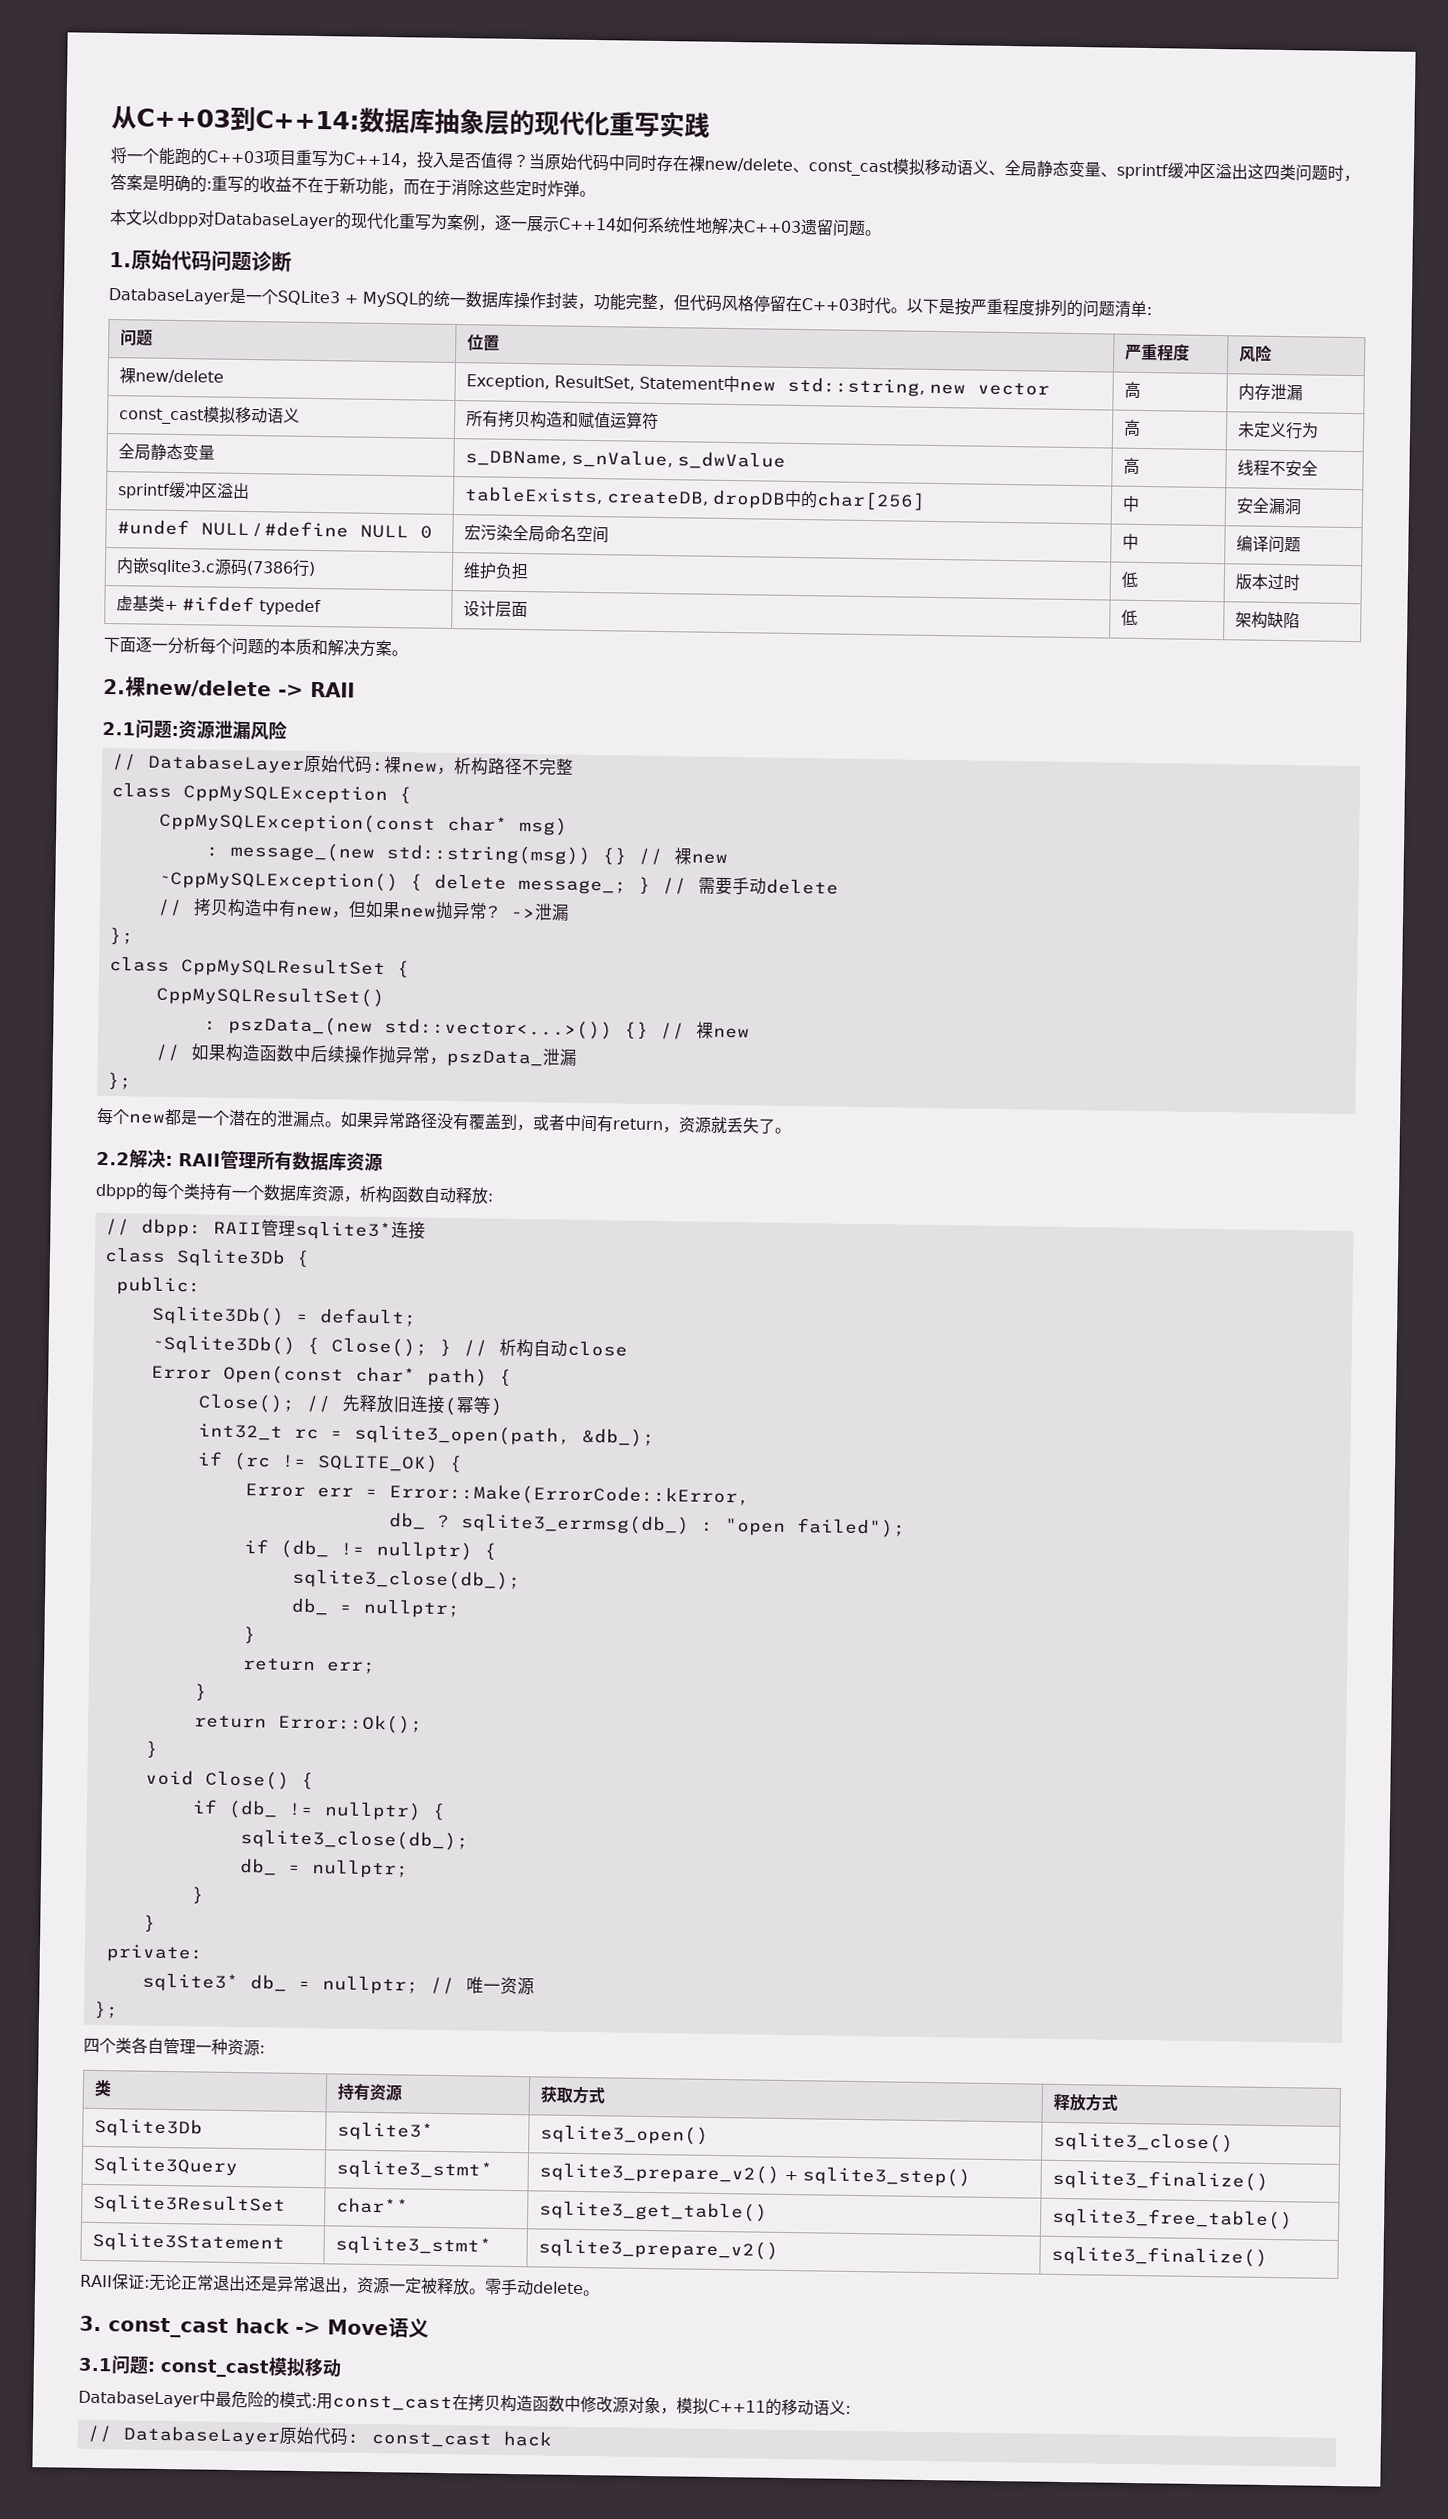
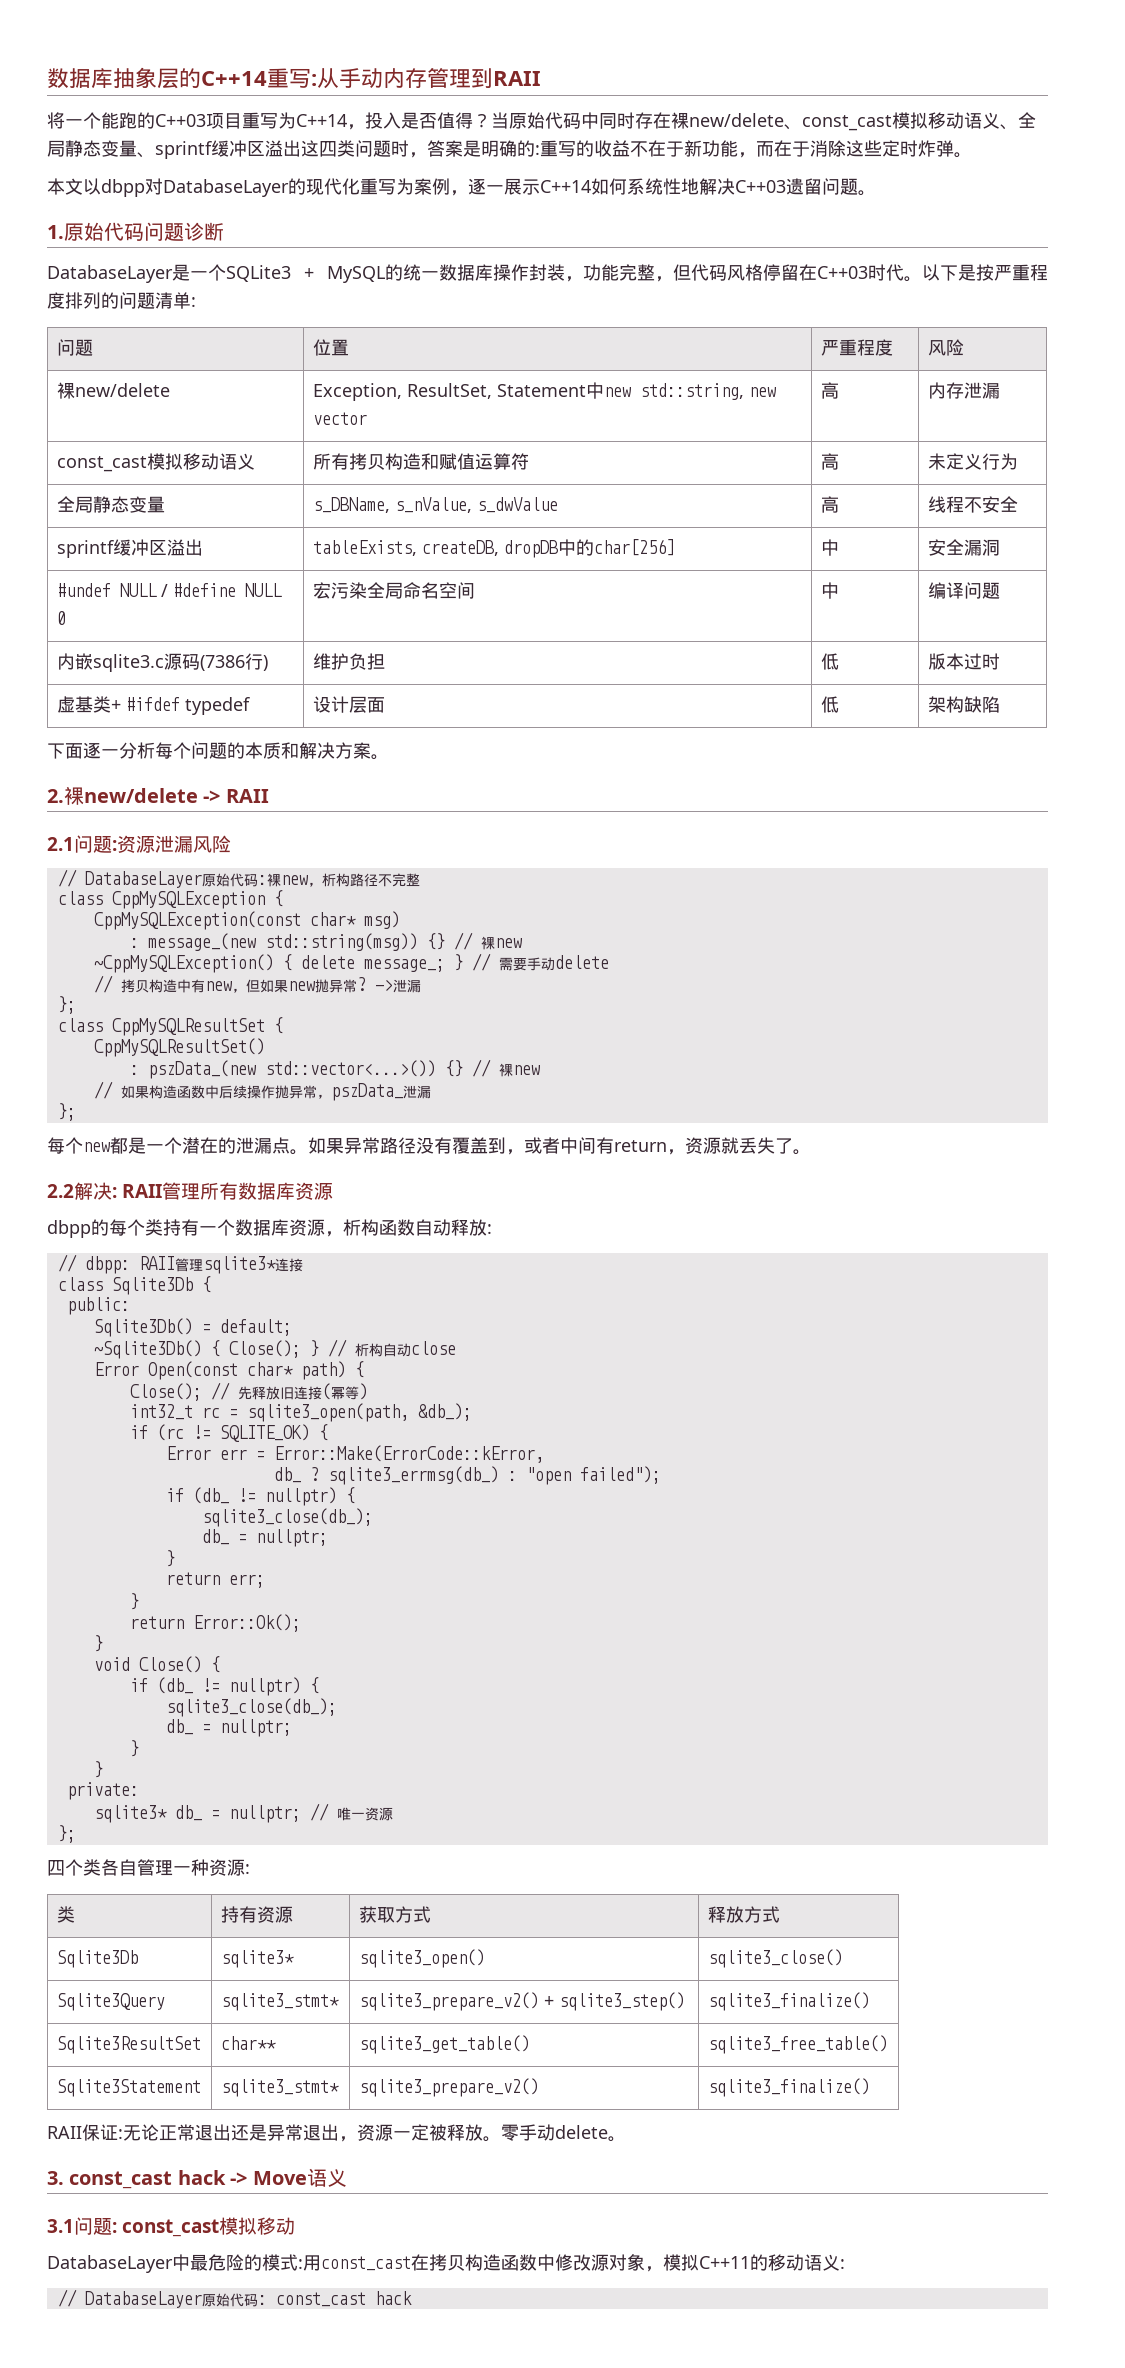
[111,106,360,132] 从C++03到C++14: -> (47, 78) none
[534,110,710,138] 现代化重写实践 -> [201,68,541,89] C++14重写:从手动内存管理到RAII

